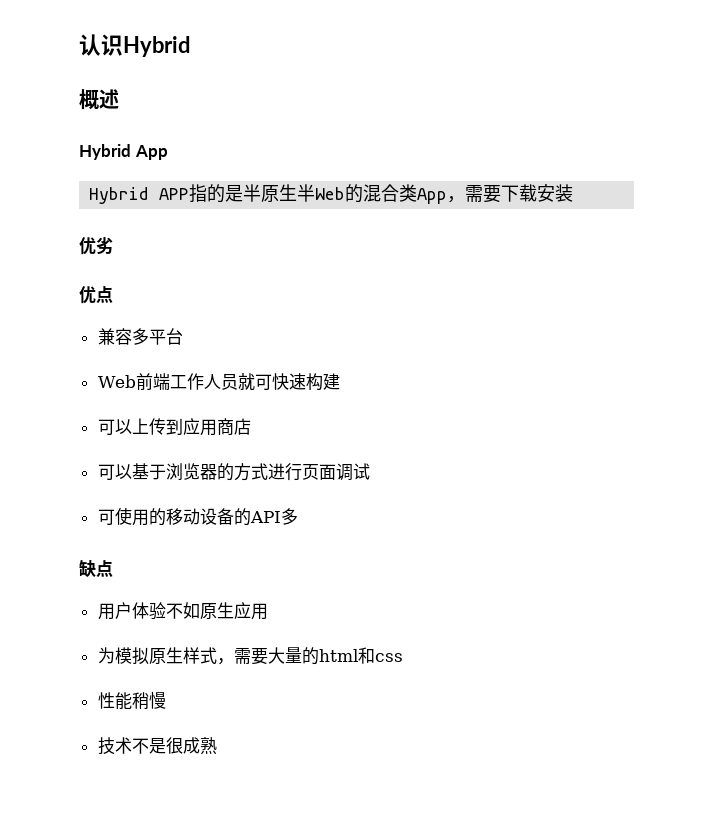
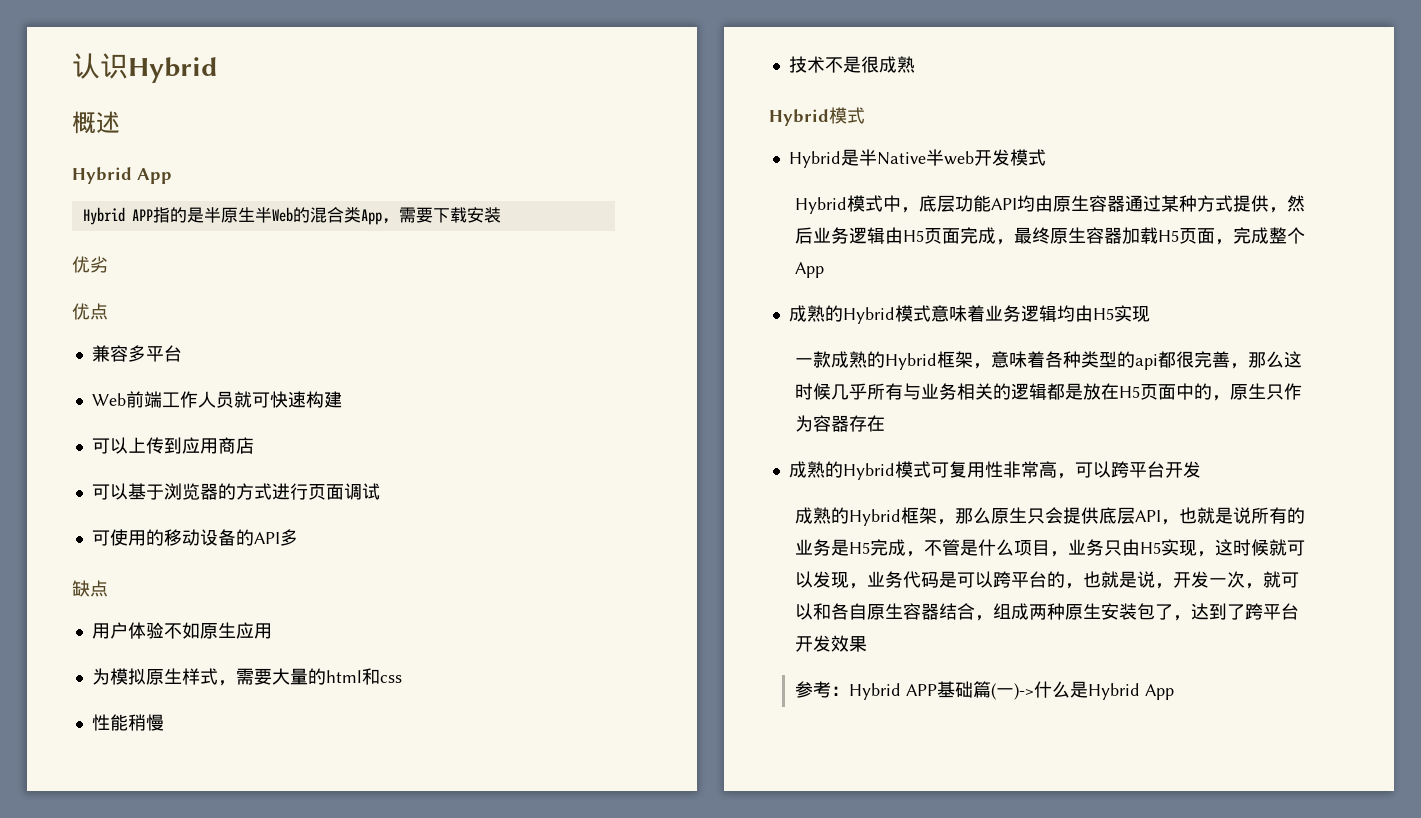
(217, 746) none -> [769,107,865,126] [788,149,1046,168] [794,195,1305,214] [794,227,1305,245] [794,262,824,278] [788,305,1150,324] [794,351,1302,370] [794,383,1302,401] [794,415,885,432] [788,461,1201,480] [794,507,1305,526] [794,539,1305,557] [794,571,1299,589] [794,603,1299,621] [794,635,867,652] [794,681,1174,700] // Hybrid模式 // Hybrid是半Native半web开发模式 // Hybrid模式中，底层功能API均由原生容器通过某种方式提供，然后业务逻辑由H5页面完成，最终原生容器加载H5页面，完成整个App // 成熟的Hybrid模式意味着业务逻辑均由H5实现 // 一款成熟的Hybrid框架，意味着各种类型的api都很完善，那么这时候几乎所有与业务相关的逻辑都是放在H5页面中的，原生只作为容器存在 // 成熟的Hybrid模式可复用性非常高，可以跨平台开发 // 成熟的Hybrid框架，那么原生只会提供底层API，也就是说所有的业务是H5完成，不管是什么项目，业务只由H5实现，这时候就可以发现，业务代码是可以跨平台的，也就是说，开发一次，就可以和各自原生容器结合，组成两种原生安装包了，达到了跨平台开发效果 // 参考：Hybrid APP基础篇(一)->什么是Hybrid App

